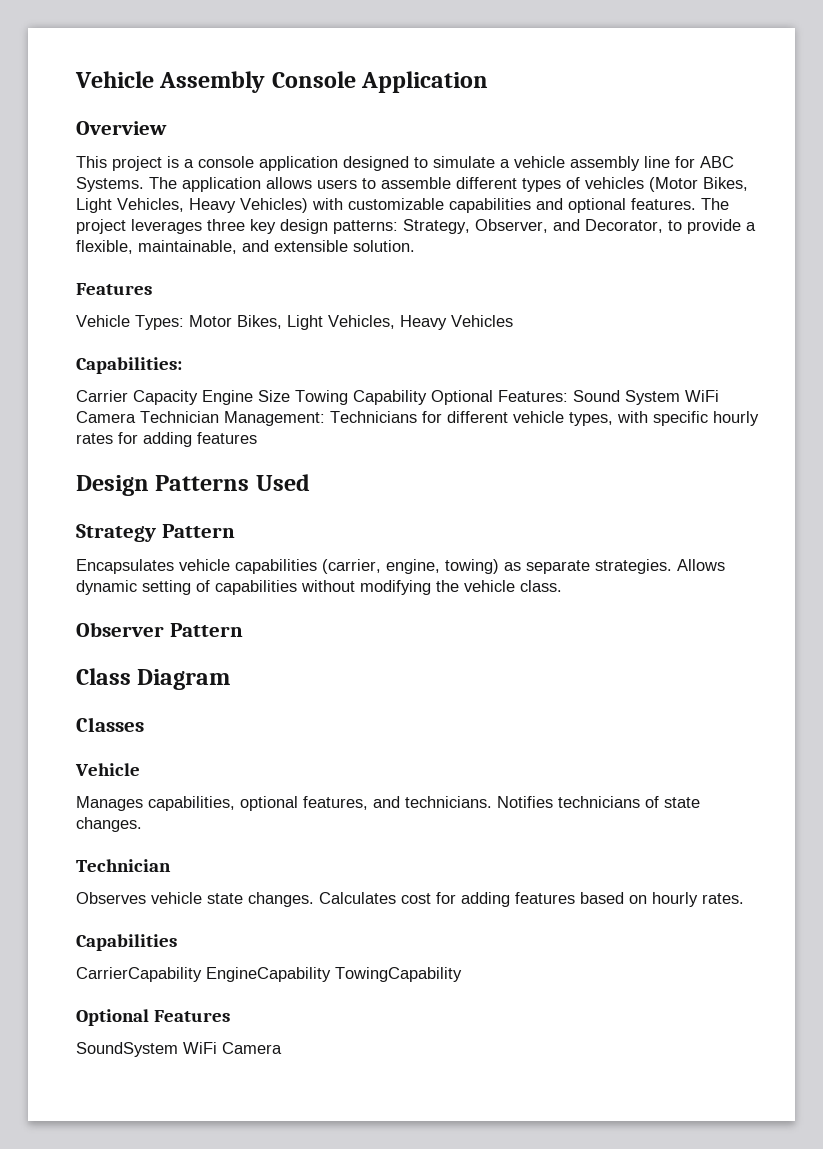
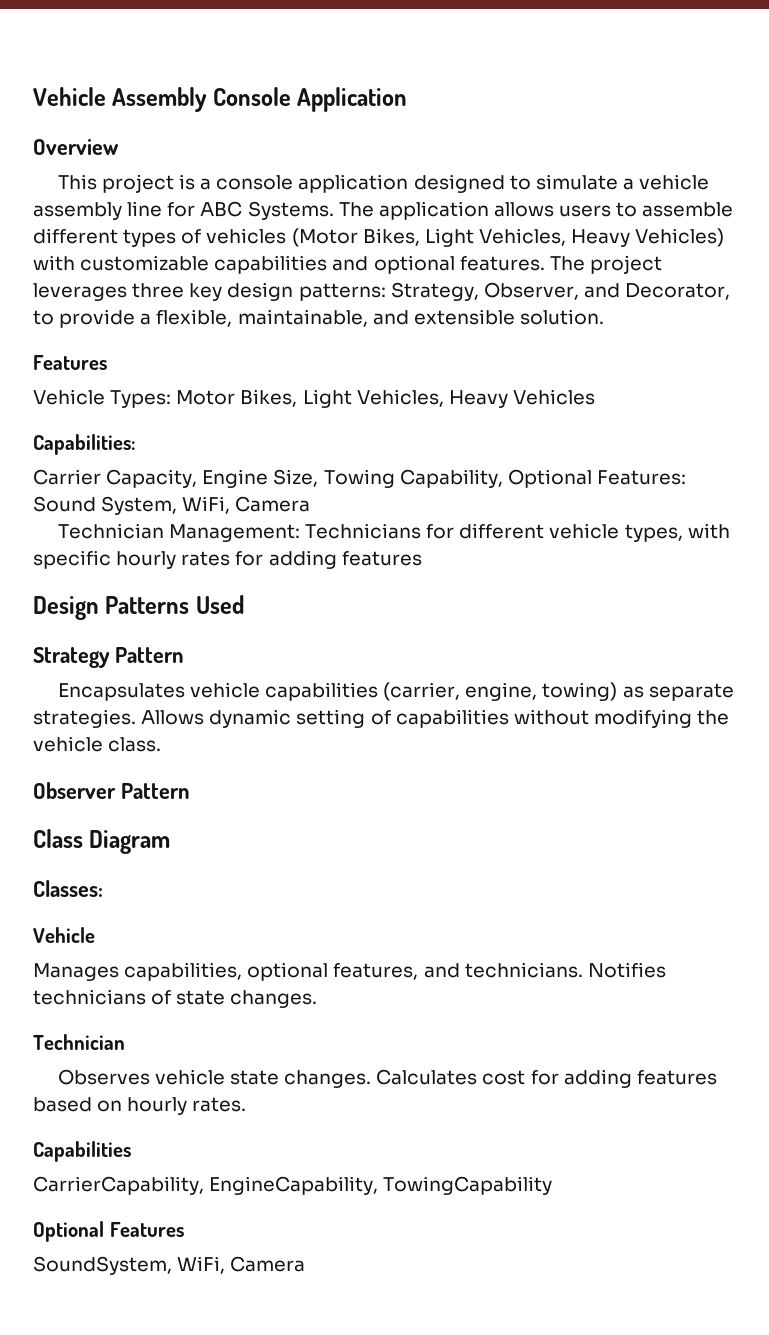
[133,390,427,405] Capacity Engine Size Towing Capability -> [106,469,503,488] Capacity, Engine Size, Towing Capability,
[625,390,719,405] [76,411,136,423] System WiFi Camera -> [101,496,311,515] System, WiFi, Camera //
[76,717,144,732] Classes -> [33,880,103,897] Classes:
[76,967,331,982] CarrierCapability EngineCapability -> [33,1176,379,1195] CarrierCapability, EngineCapability,
[76,1042,217,1057] SoundSystem WiFi -> [33,1256,226,1275] SoundSystem, WiFi,

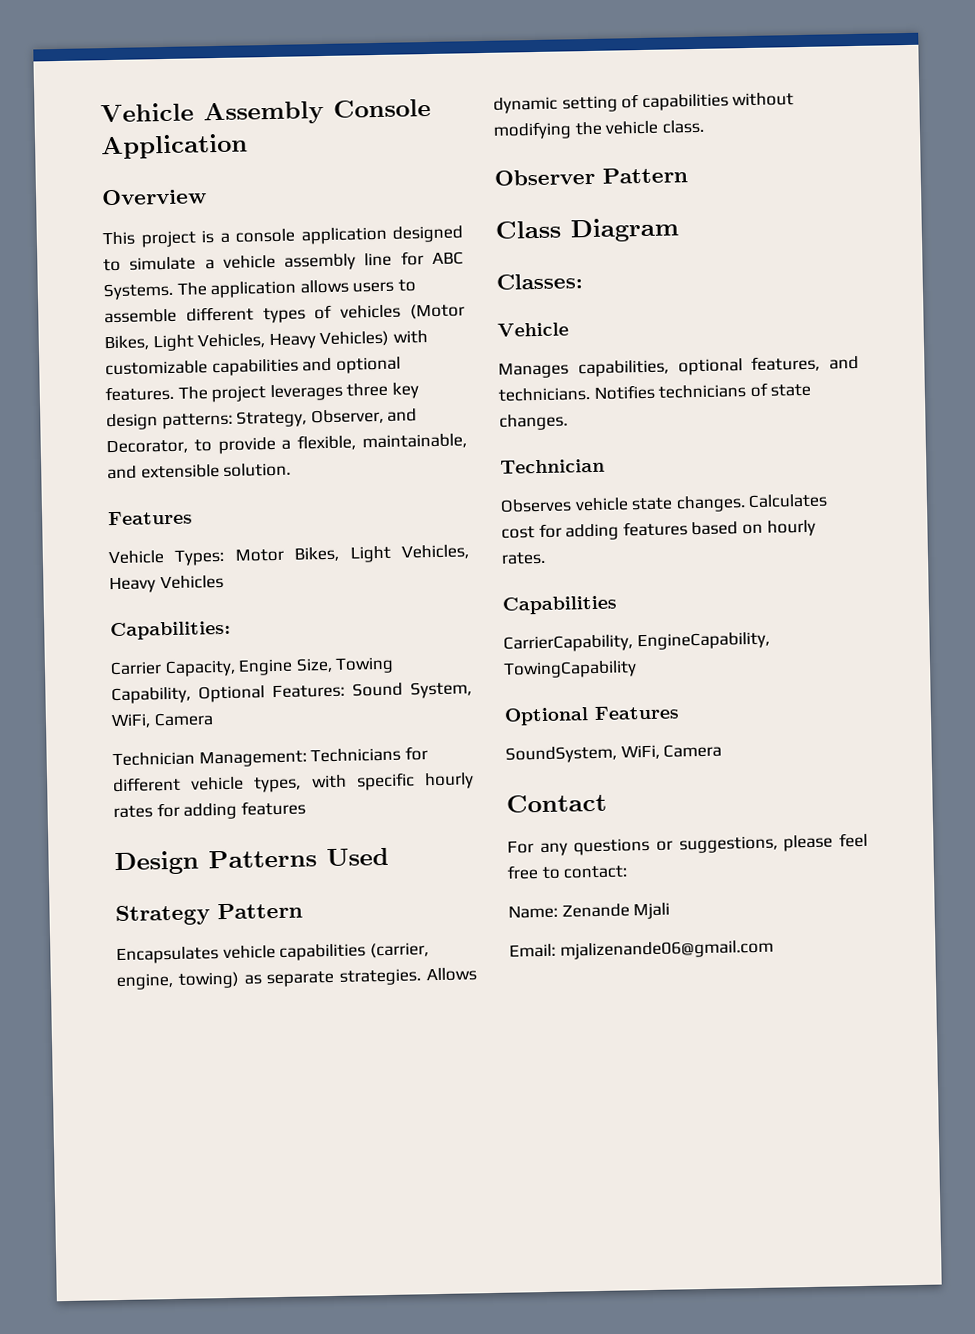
(306, 1264) none -> [506,793,607,813] [507,832,868,857] [507,865,628,880] [508,902,671,920] [509,939,774,960] // Contact // For any questions or suggestions, please feel free to contact: // Name: Zenande Mjali // Email: mjalizenande06@gmail.com

